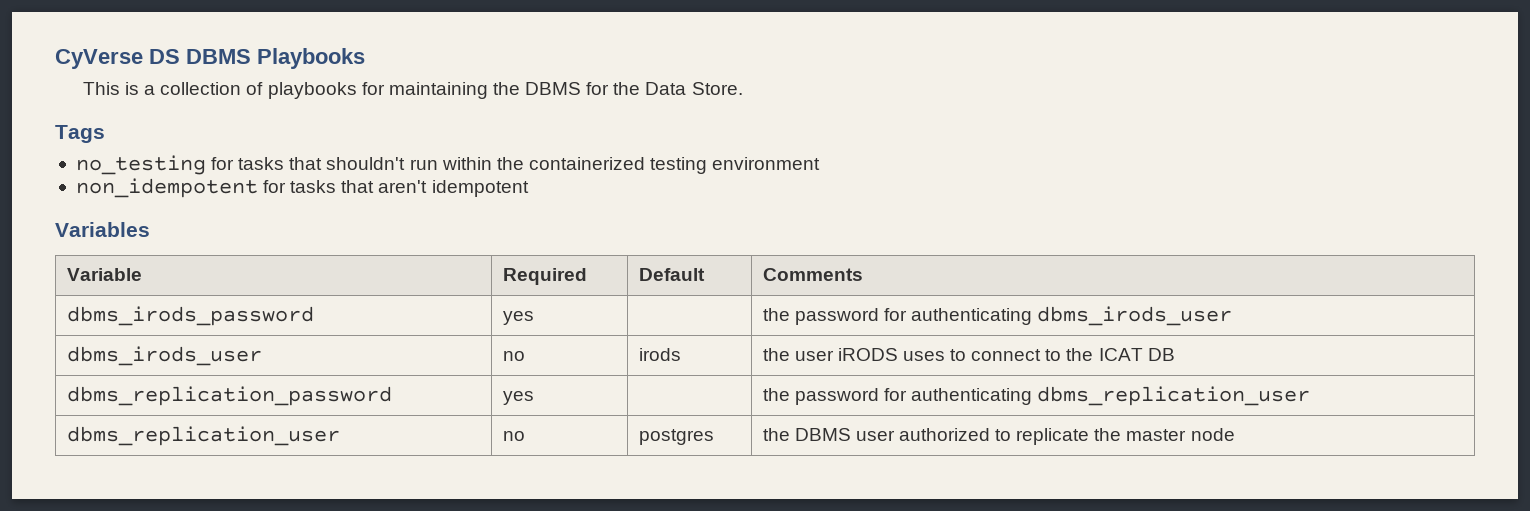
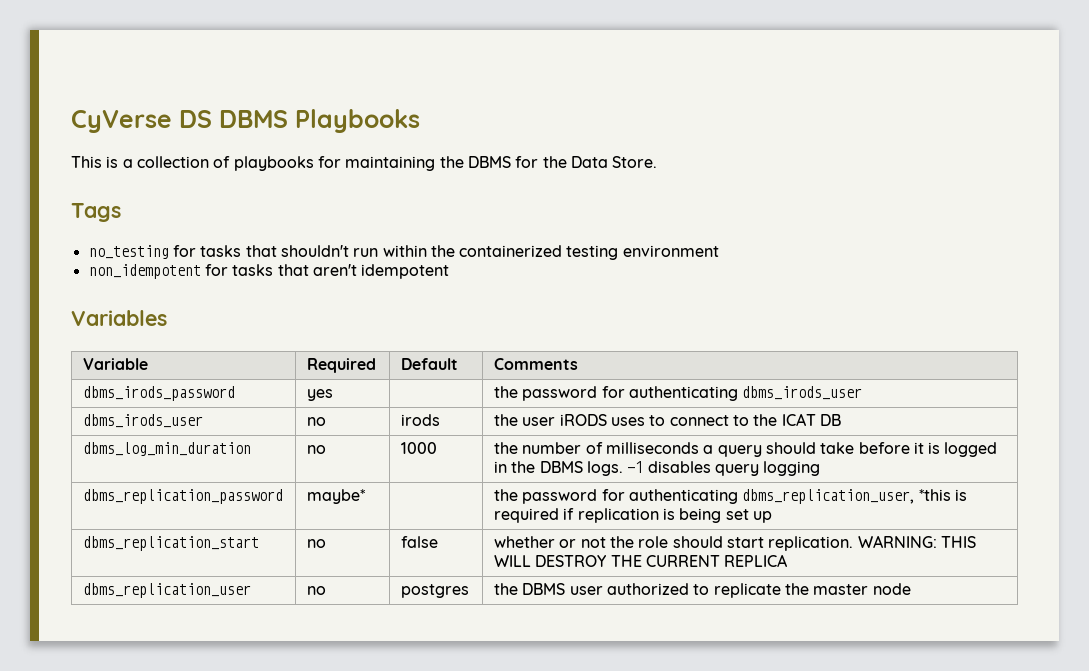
(1175, 354) none -> [82,442,251,456] [306,445,326,454] [400,442,437,454] [493,442,998,457] [493,461,821,476] // dbms_log_min_duration | no | 1000 | the number of milliseconds a query should take before it is logged in the DBMS logs. -1 disables query logging
[502,391,534,405] [762,386,1311,406] yes | | the password for authenticating dbms_replication_user -> [306,489,365,504] [493,489,967,504] [493,508,772,523] [82,536,259,551] [306,539,326,548] [400,536,438,548] [493,535,976,551] [493,554,788,567] maybe* | | the password for authenticating dbms_replication_user, *this is required if replication is being set up // dbms_replication_start | no | false | whether or not the role should start replication. WARNING: THIS WILL DESTROY THE CURRENT REPLICA

